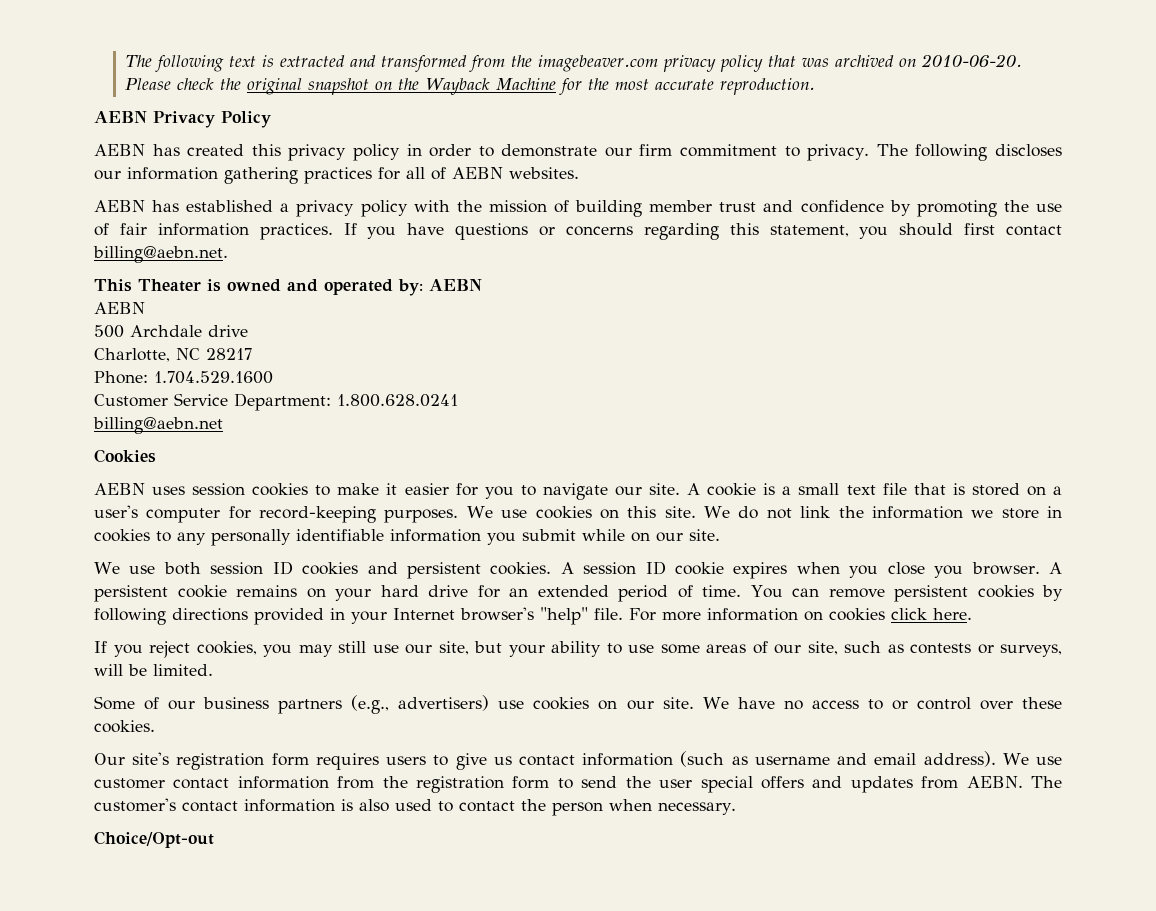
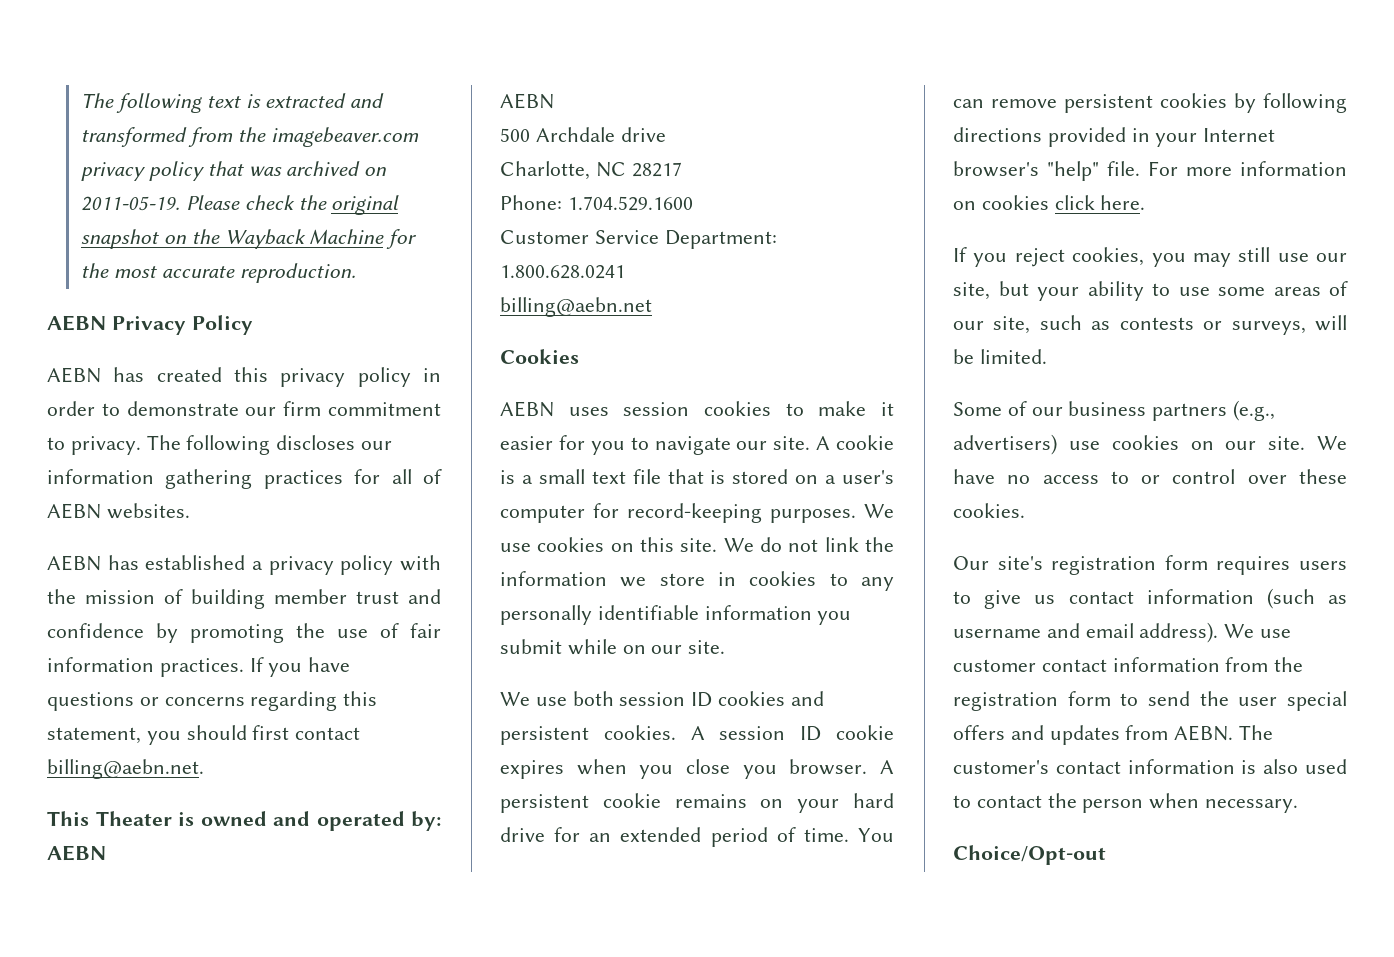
[921,54,1023,67] 2010-06-20. -> [81,196,181,211] 2011-05-19.

